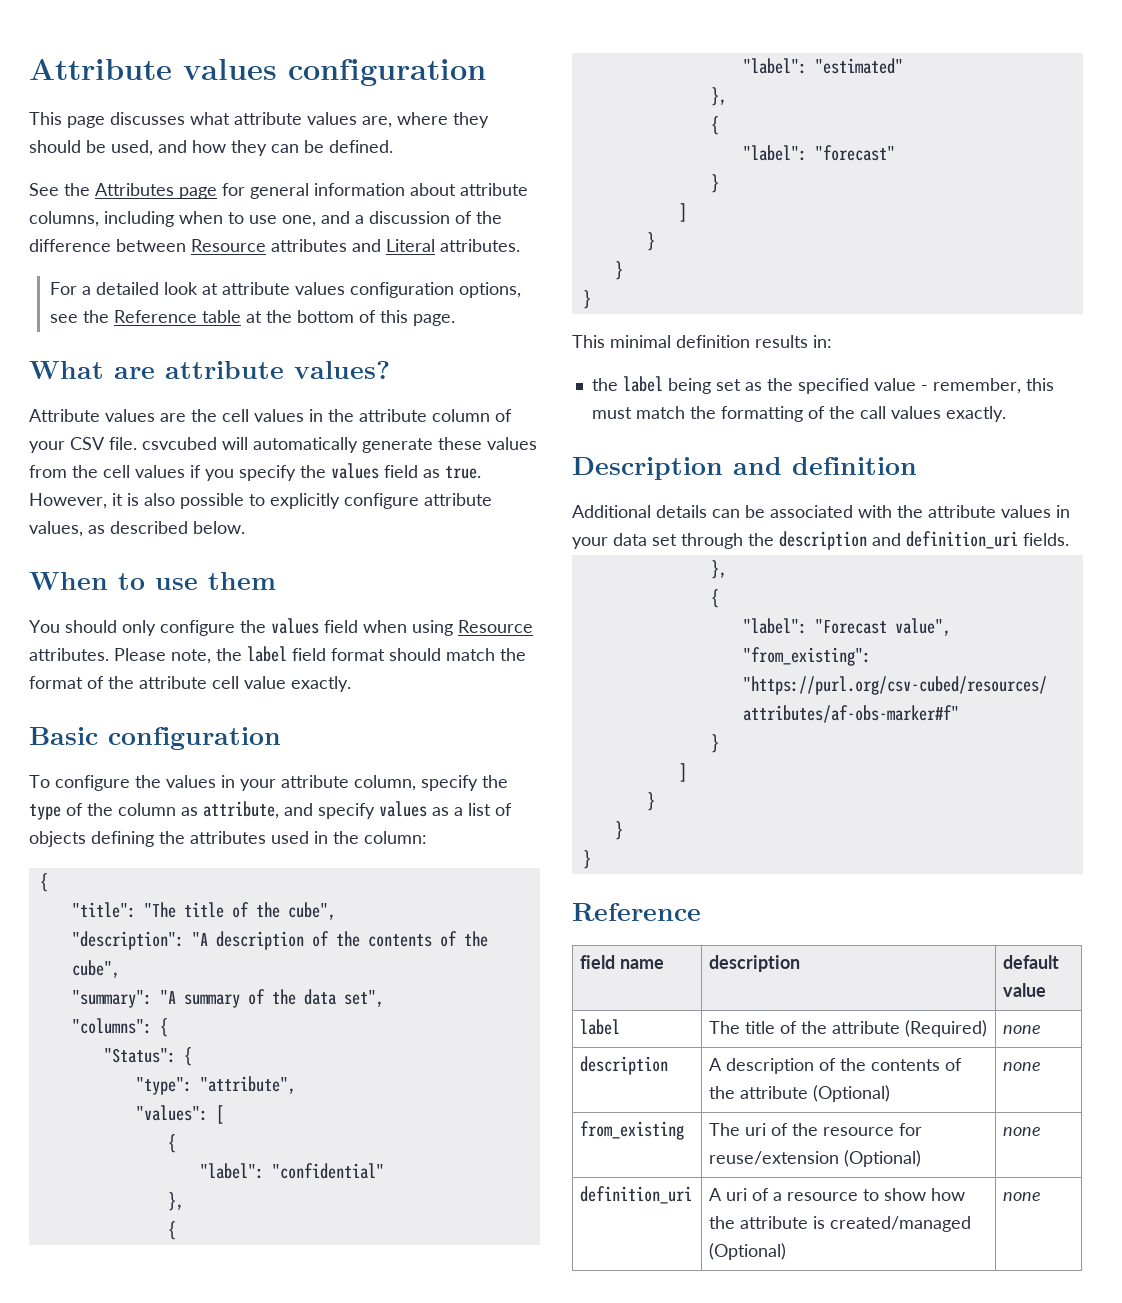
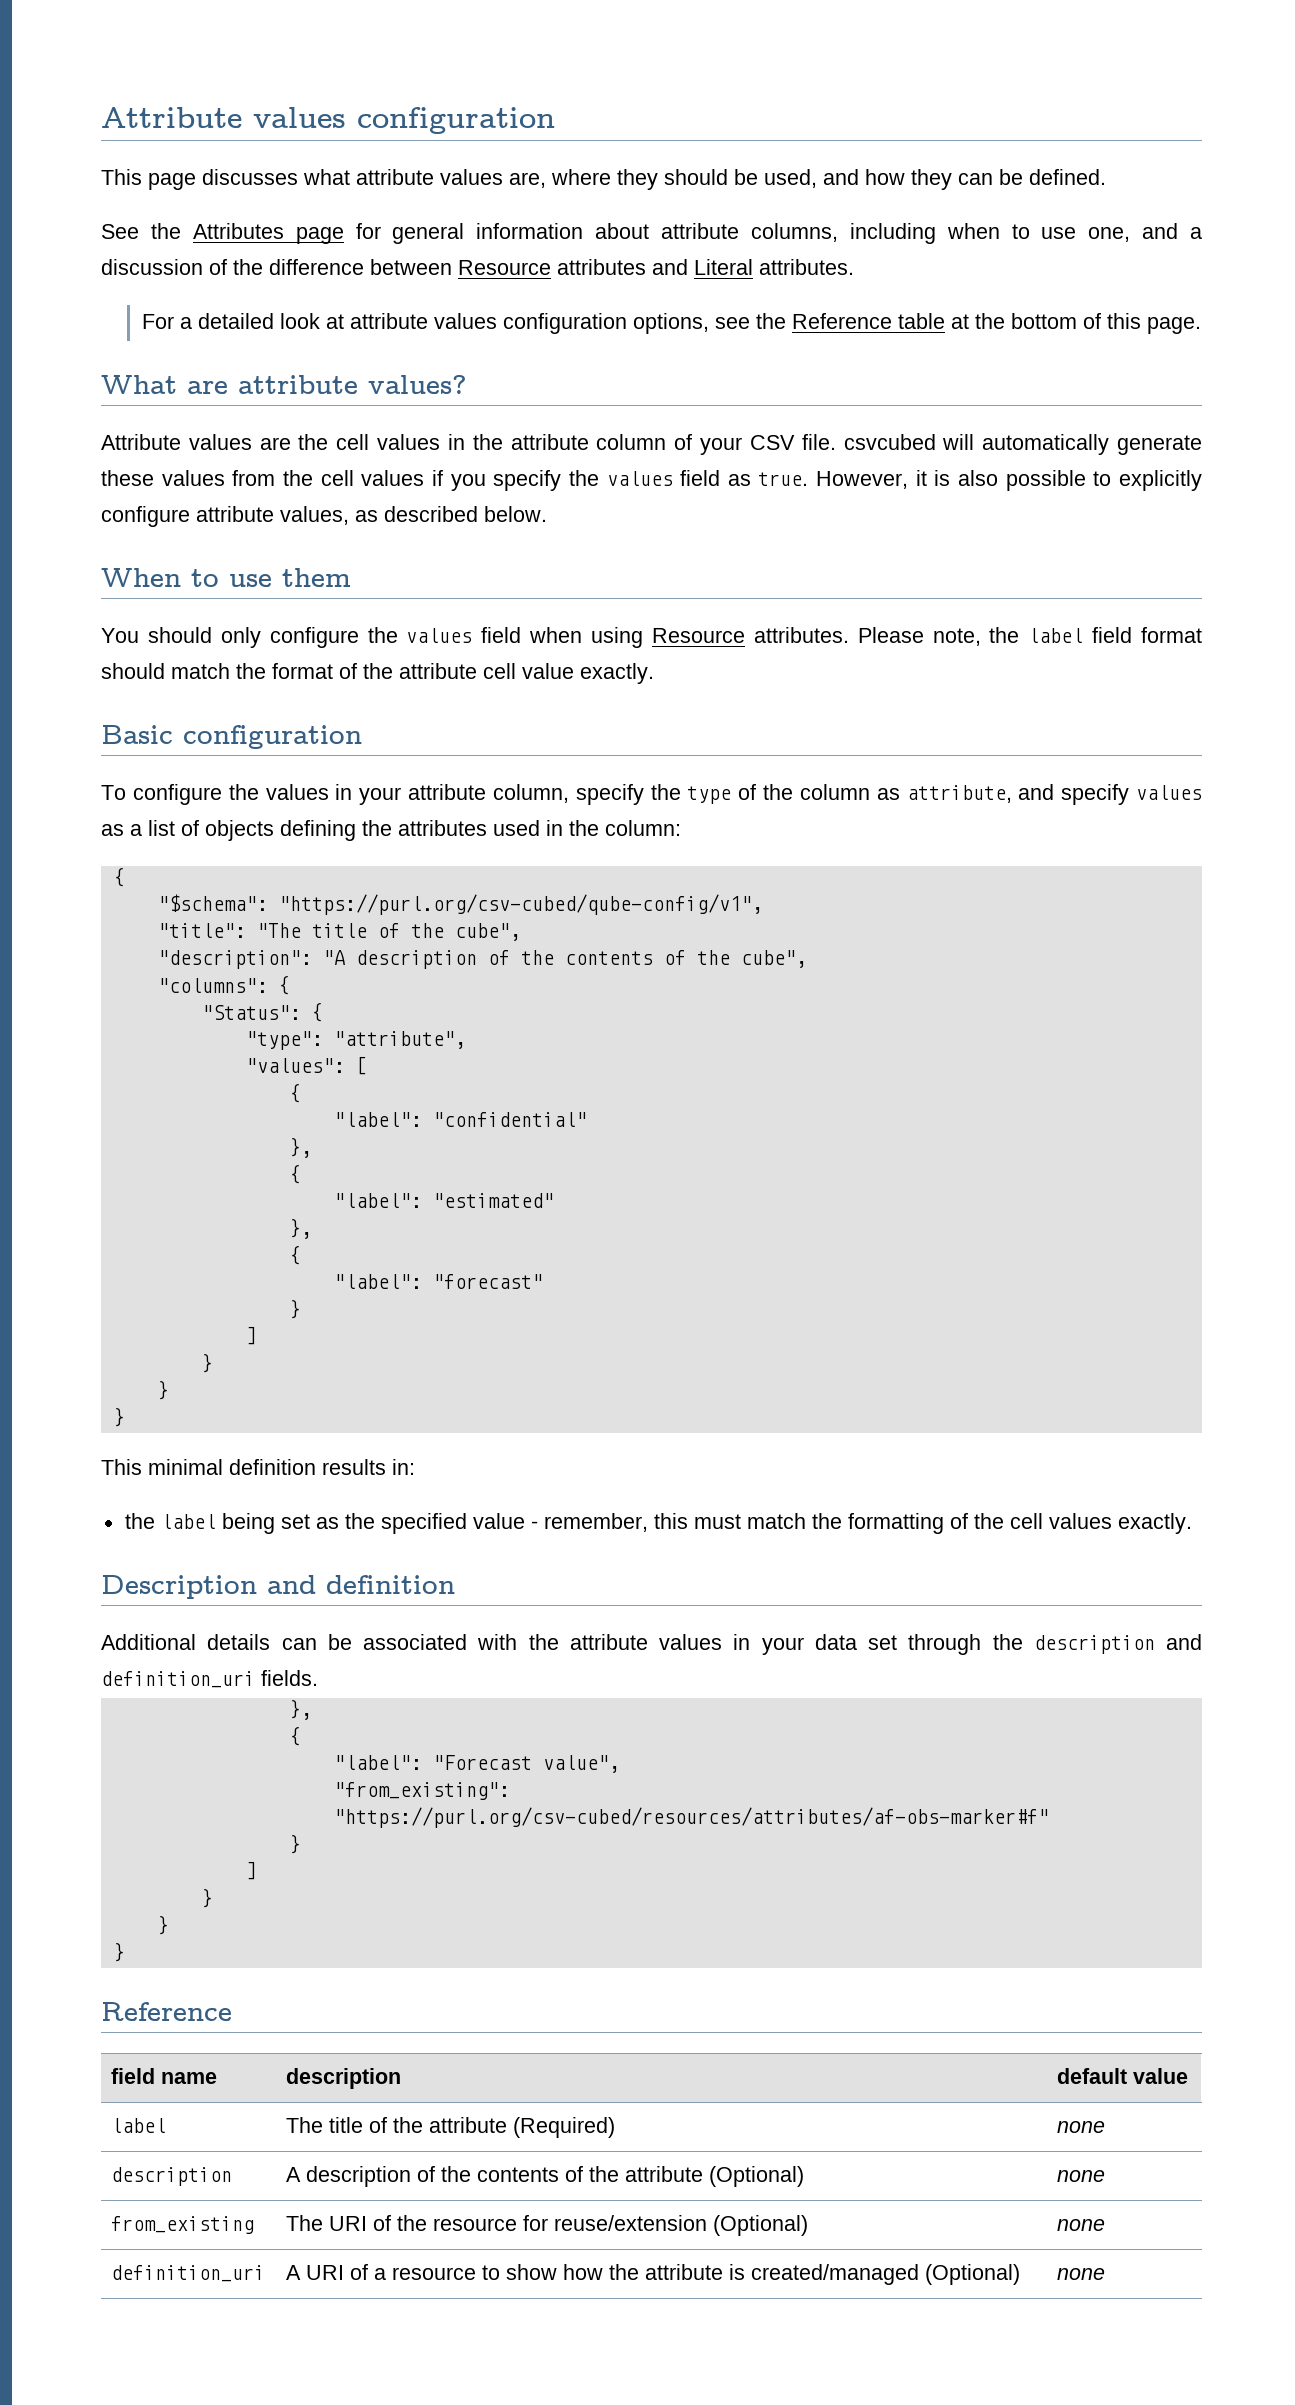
(48, 882) none -> [157,894,763,915] // "$schema": "https://purl.org/csv-cubed/qube-config/v1",
[71,989,384,1008] // "summary": "A summary of the data set", -> (807, 959) none
[859,406,886,419] call -> [1009,1513,1043,1529] cell
[745,1123,767,1136] uri -> [329,2216,368,2231] URI
[726,1188,748,1201] uri -> [306,2265,345,2280] URI

